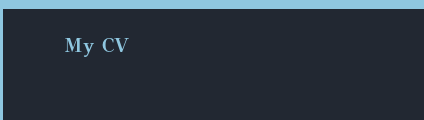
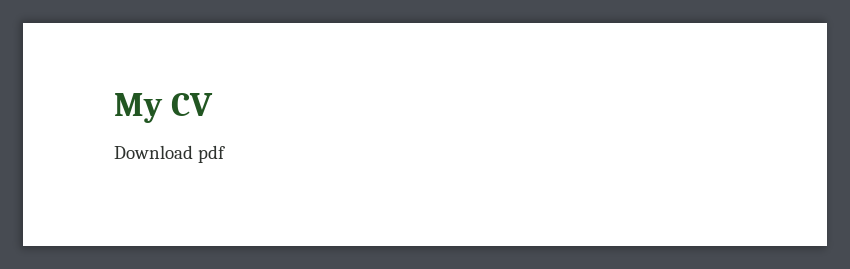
(129, 45) none -> [114,145,226,163] // Download pdf

